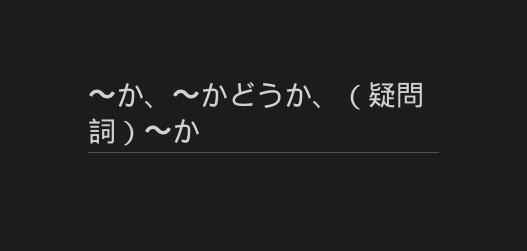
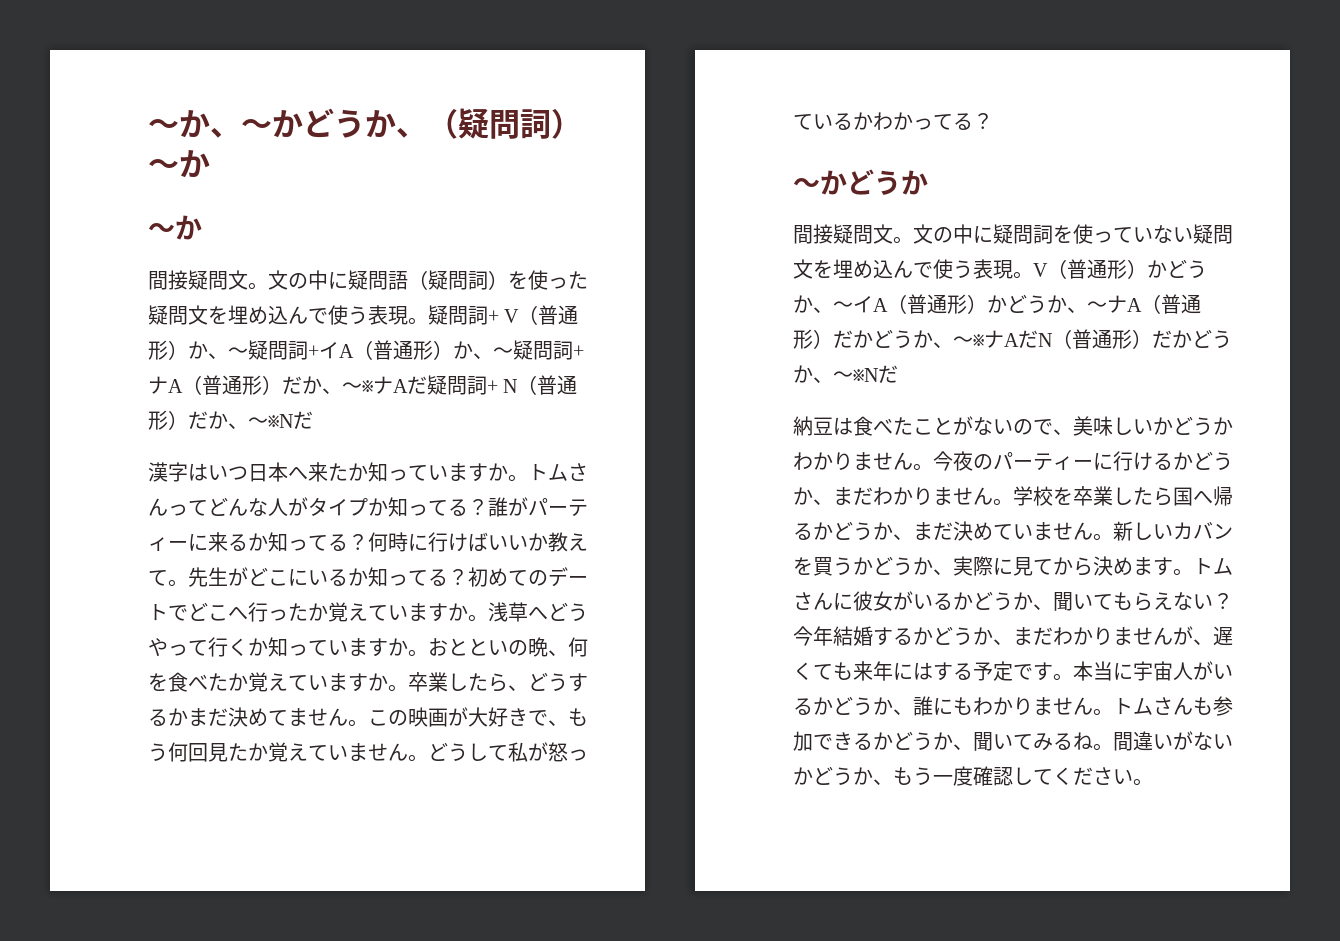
(200, 131) none -> [148,215,202,240] [148,270,588,290] [148,305,579,325] [148,340,584,360] [148,375,578,395] [148,410,313,430] [148,462,588,482] [148,497,588,517] [148,532,588,552] [148,567,588,587] [148,602,588,622] [148,637,588,657] [148,672,588,692] [148,707,588,727] [148,742,588,762] [793,112,993,130] [793,169,928,195] [793,224,1233,244] [793,259,1207,279] [793,294,1201,314] [793,329,1232,349] [793,365,898,383] [793,416,1233,436] [793,451,1233,471] [793,486,1233,506] [793,521,1233,541] [793,556,1233,576] [793,591,1233,611] [793,626,1233,646] [793,661,1233,681] [793,696,1233,716] [793,731,1233,751] [793,766,1153,786] // 〜か // 間接疑問文。文の中に疑問語（疑問詞）を使った疑問文を埋め込んで使う表現。疑問詞+ V（普通形）か、〜疑問詞+イA（普通形）か、〜疑問詞+ナA（普通形）だか、〜※ナAだ疑問詞+ N（普通形）だか、〜※Nだ // 漢字はいつ日本へ来たか知っていますか。トムさんってどんな人がタイプか知ってる？誰がパーティーに来るか知ってる？何時に行けばいいか教えて。先生がどこにいるか知ってる？初めてのデートでどこへ行ったか覚えていますか。浅草へどうやって行くか知っていますか。おとといの晩、何を食べたか覚えていますか。卒業したら、どうするかまだ決めてません。この映画が大好きで、もう何回見たか覚えていません。どうして私が怒っているかわかってる？ // 〜かどうか // 間接疑問文。文の中に疑問詞を使っていない疑問文を埋め込んで使う表現。V（普通形）かどうか、〜イA（普通形）かどうか、〜ナA（普通形）だかどうか、〜※ナAだN（普通形）だかどうか、〜※Nだ // 納豆は食べたことがないので、美味しいかどうかわかりません。今夜のパーティーに行けるかどうか、まだわかりません。学校を卒業したら国へ帰るかどうか、まだ決めていません。新しいカバンを買うかどうか、実際に見てから決めます。トムさんに彼女がいるかどうか、聞いてもらえない？今年結婚するかどうか、まだわかりませんが、遅くても来年にはする予定です。本当に宇宙人がいるかどうか、誰にもわかりません。トムさんも参加できるかどうか、聞いてみるね。間違いがないかどうか、もう一度確認してください。

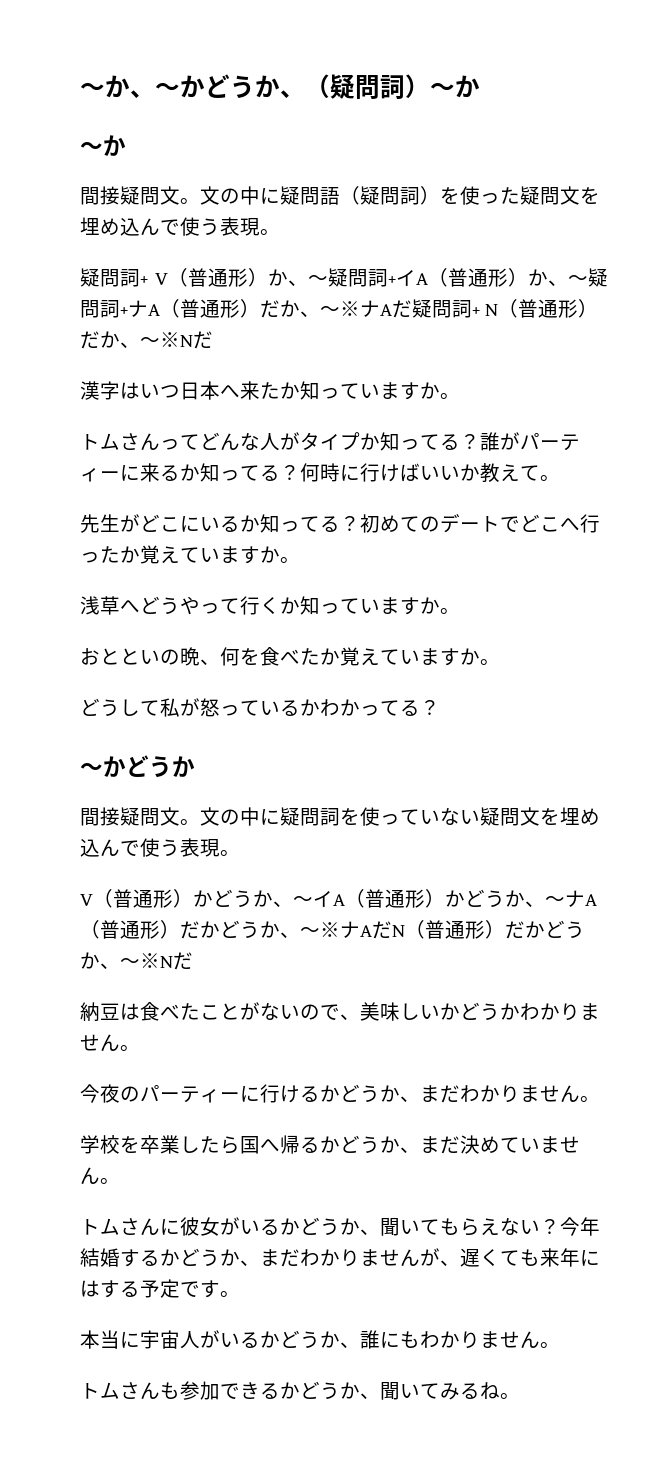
(428, 321) none -> (280, 232) //
(528, 478) none -> (460, 396) //
(188, 583) none -> (560, 478) //
(488, 618) none -> (300, 560) //
(428, 653) none -> (460, 611) //
[408,672,588,692] [148,707,588,727] [148,742,428,762] 卒業したら、どうするかまだ決めてません。この映画が大好きで、もう何回見たか覚えていません。 -> (500, 662) //
(1033, 275) none -> (240, 853) //
(933, 467) none -> (140, 1048) //
(1013, 502) none -> (600, 1099) //
[1113,521,1233,541] [793,556,1193,576] 新しいカバンを買うかどうか、実際に見てから決めます。 -> (120, 1181) //
(1073, 677) none -> (240, 1294) //
(1113, 712) none -> (560, 1345) //
[1113,731,1233,751] [793,766,1153,786] 間違いがないかどうか、もう一度確認してください。 -> (520, 1396) none

